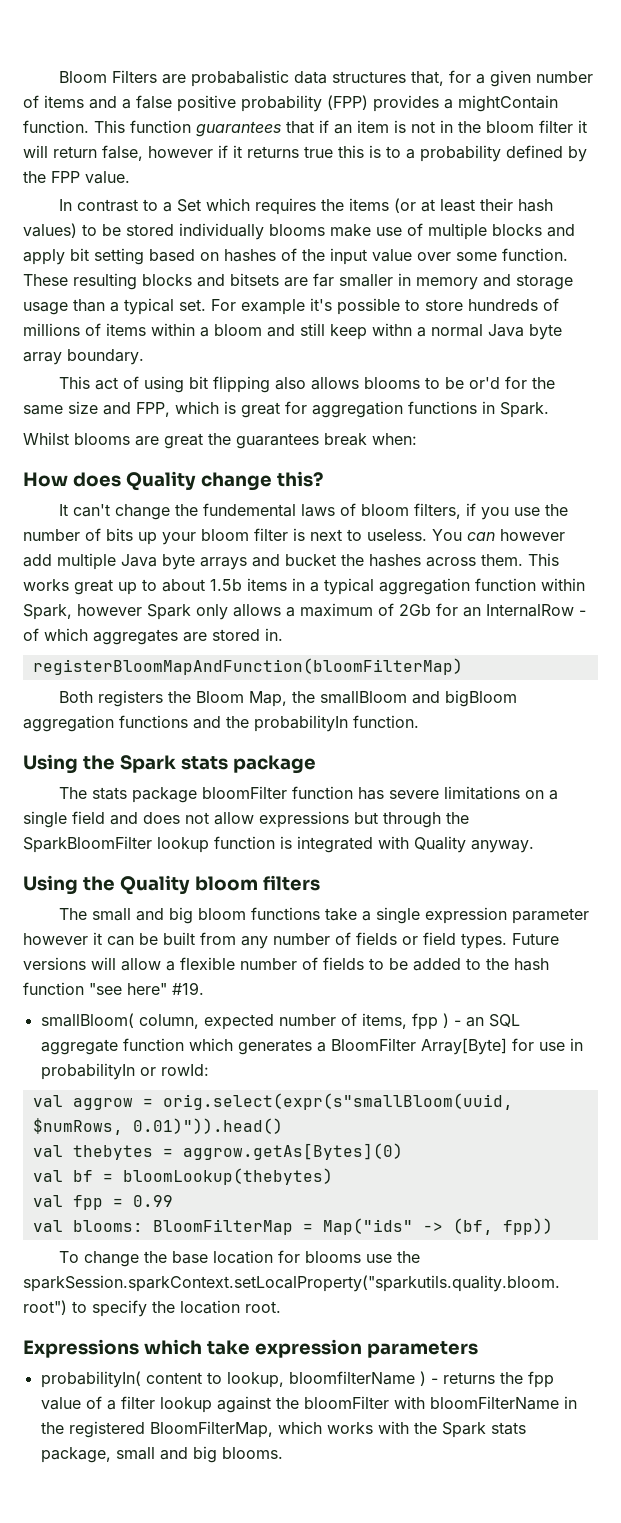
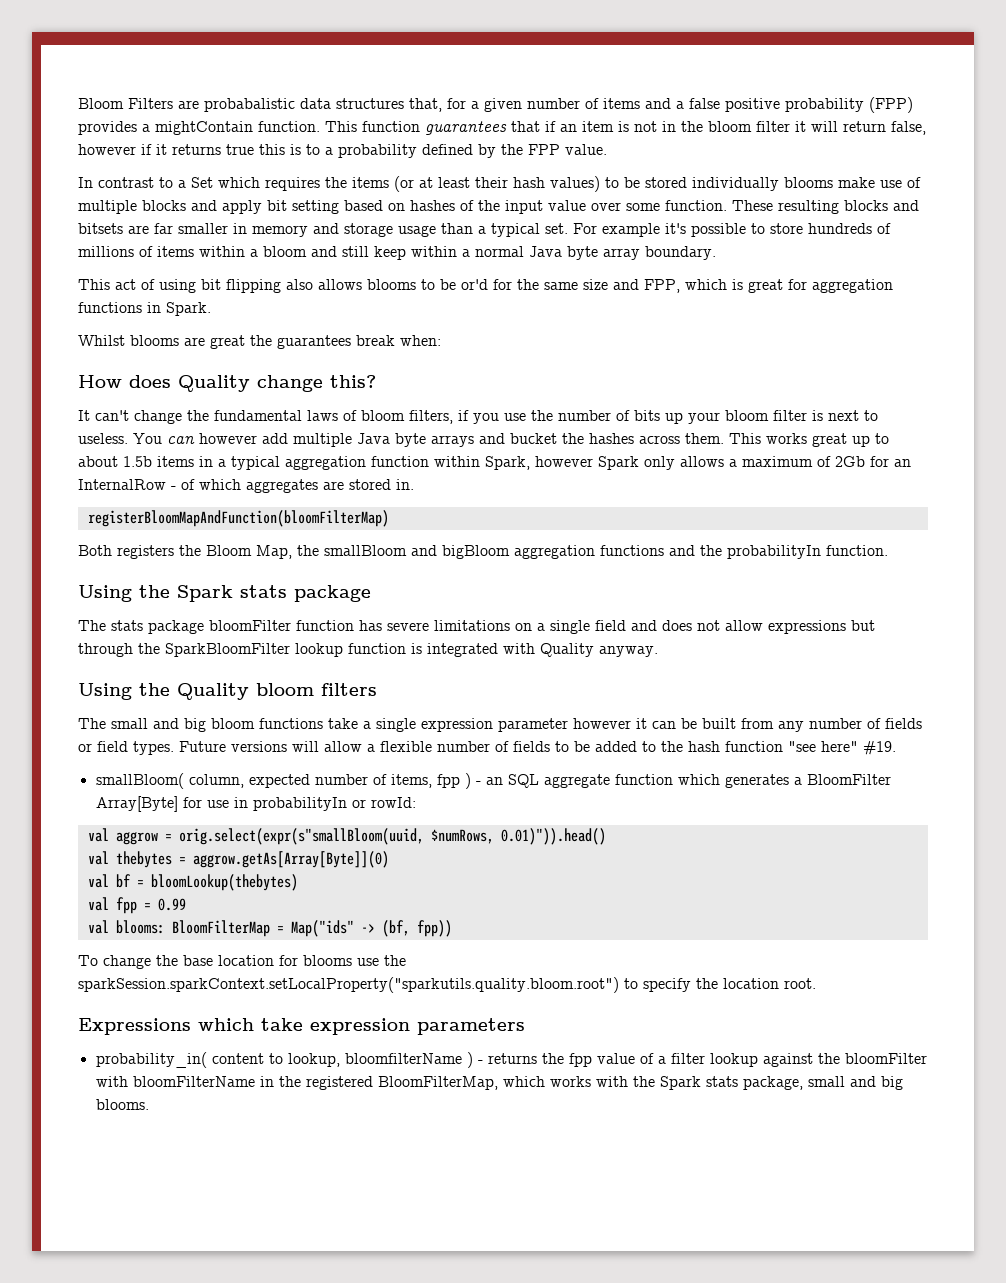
[372,323,412,336] withn -> [411,246,457,257] within
[203,503,297,517] fundemental -> [214,410,302,421] fundamental
[182,1143,403,1160] aggrow.getAs[Bytes](0) -> [192,851,389,868] aggrow.getAs[Array[Byte]](0)
[40,1371,141,1388] probabilityIn( -> [95,1052,207,1068] probability_in(

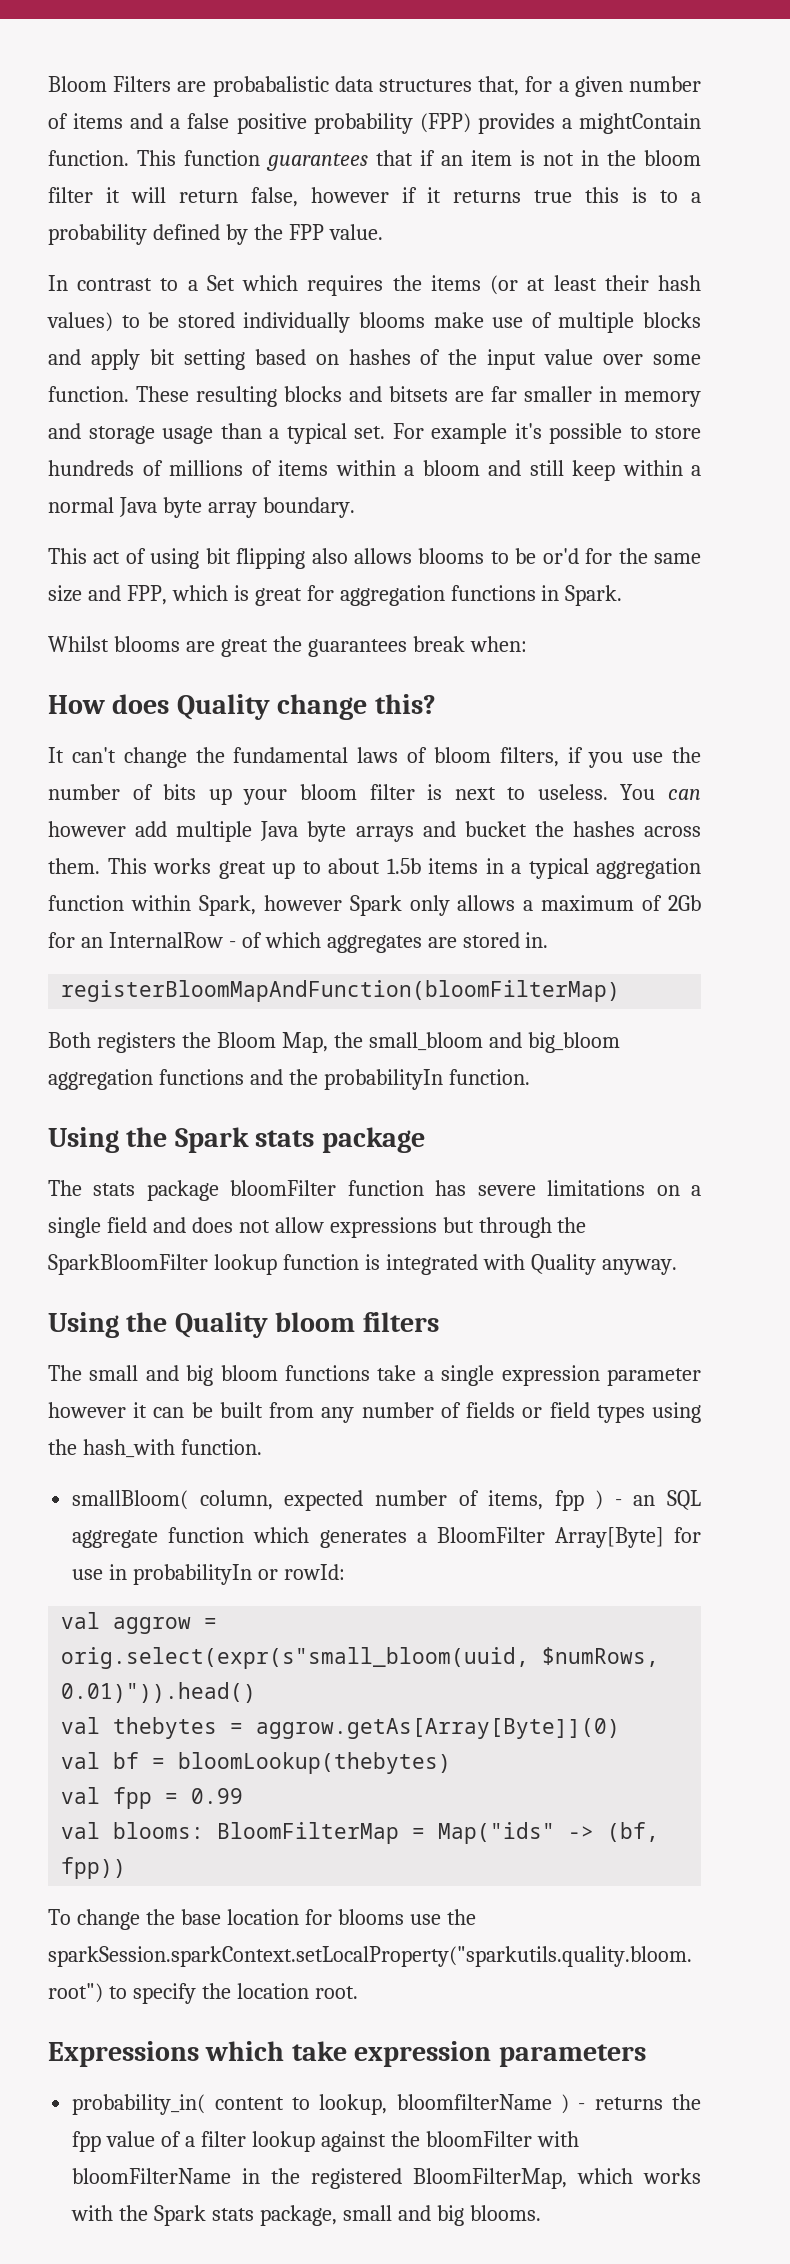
[324,545,510,559] smallBloom and bigBloom -> [368,1032,620,1053] small_bloom and big_bloom
[133,741,896,755] types. Future versions will allow a flexible number of fields to be added to the hash function "see here" #19. -> [596,1402,701,1423] [48,1439,262,1458] types using the hash_with function.
[178,828,424,845] orig.select(expr(s"smallBloom(uuid, -> [61,1647,530,1669] orig.select(expr(s"small_bloom(uuid,

